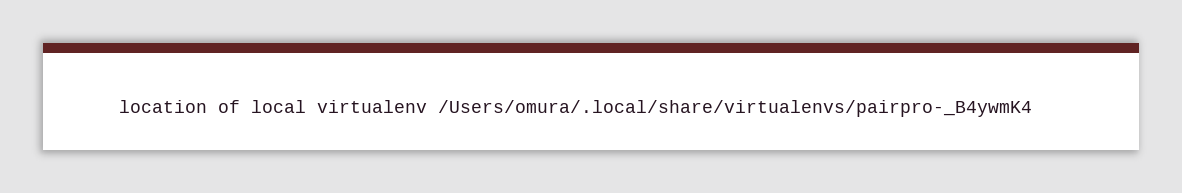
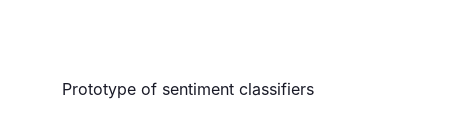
[119,100,1032,117] location of local virtualenv /Users/omura/.local/share/virtualenvs/pairpro-_B4ywmK4 -> [62,82,314,99] Prototype of sentiment classifiers

